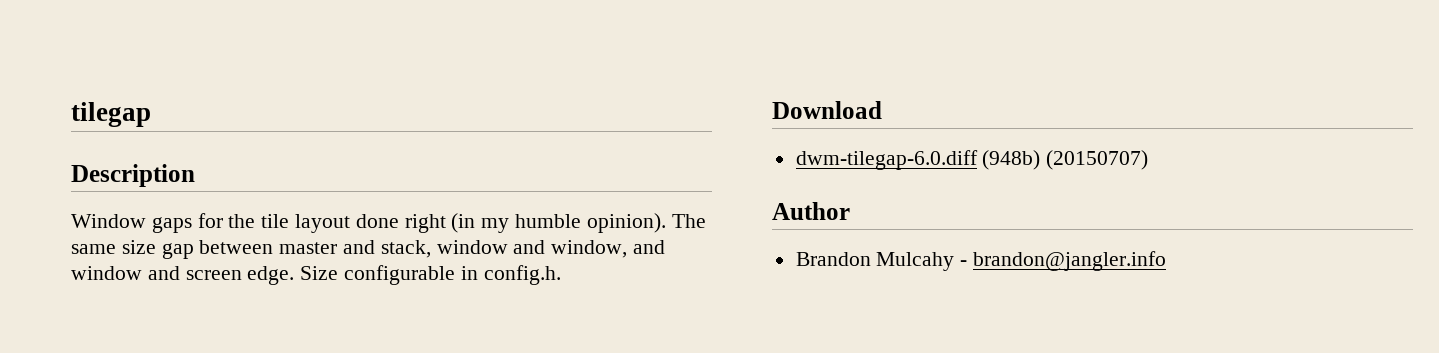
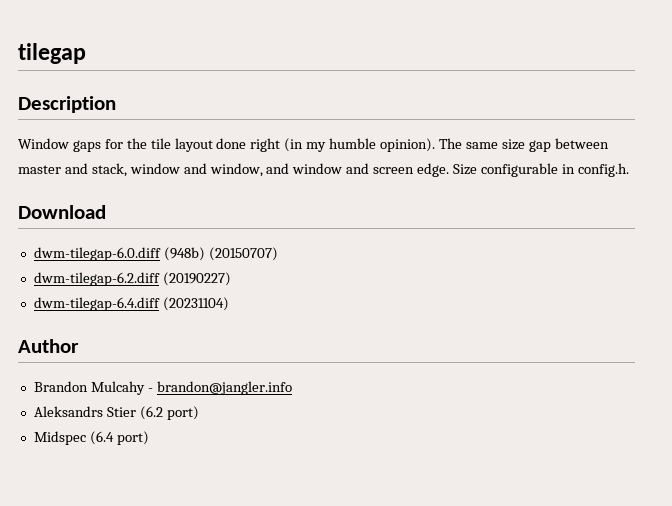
(1149, 160) none -> [33,272,231,286] [33,297,229,311] // dwm-tilegap-6.2.diff (20190227) // dwm-tilegap-6.4.diff (20231104)
(1167, 261) none -> [33,406,199,420] [33,431,149,445] // Aleksandrs Stier (6.2 port) // Midspec (6.4 port)

